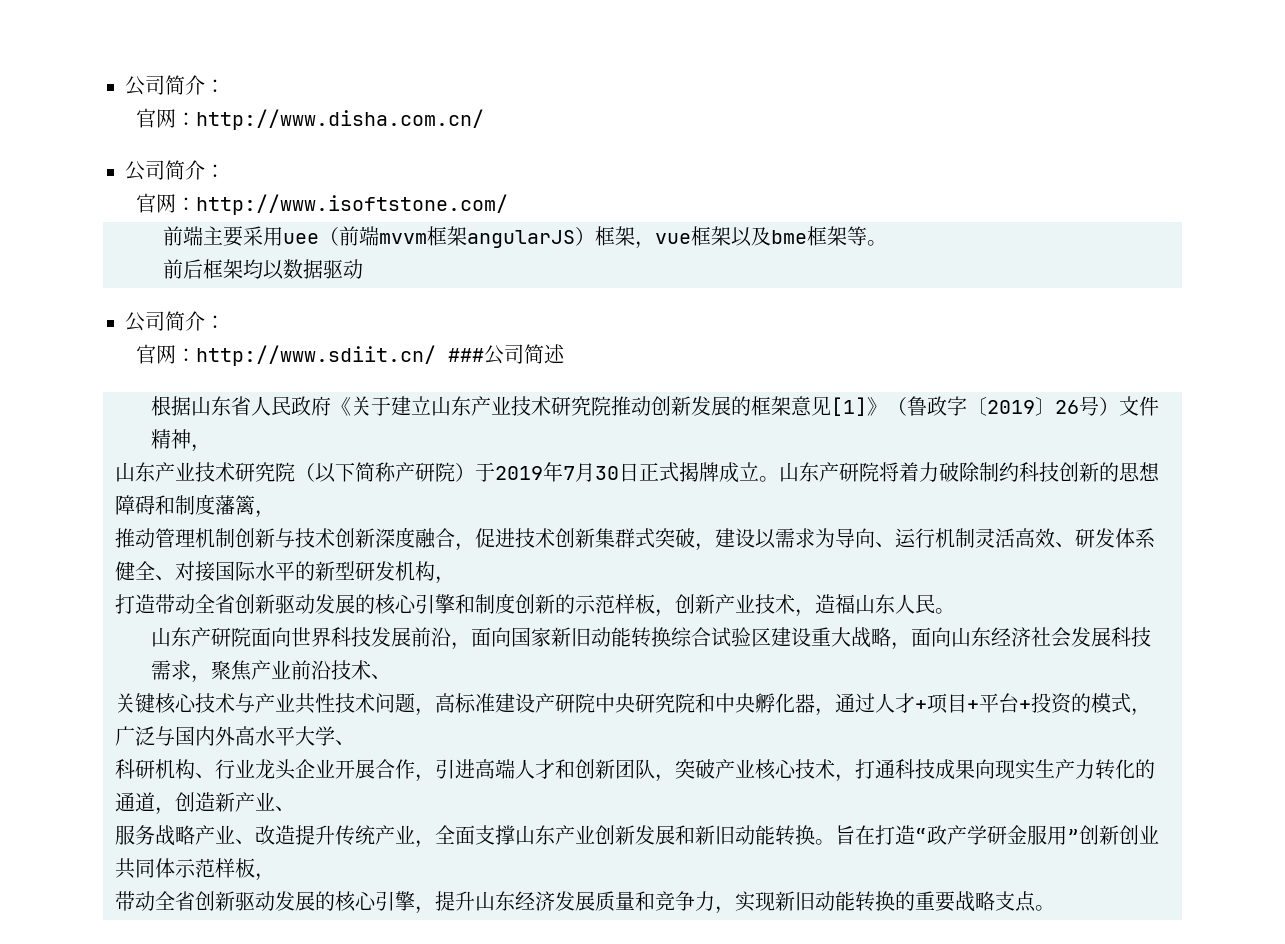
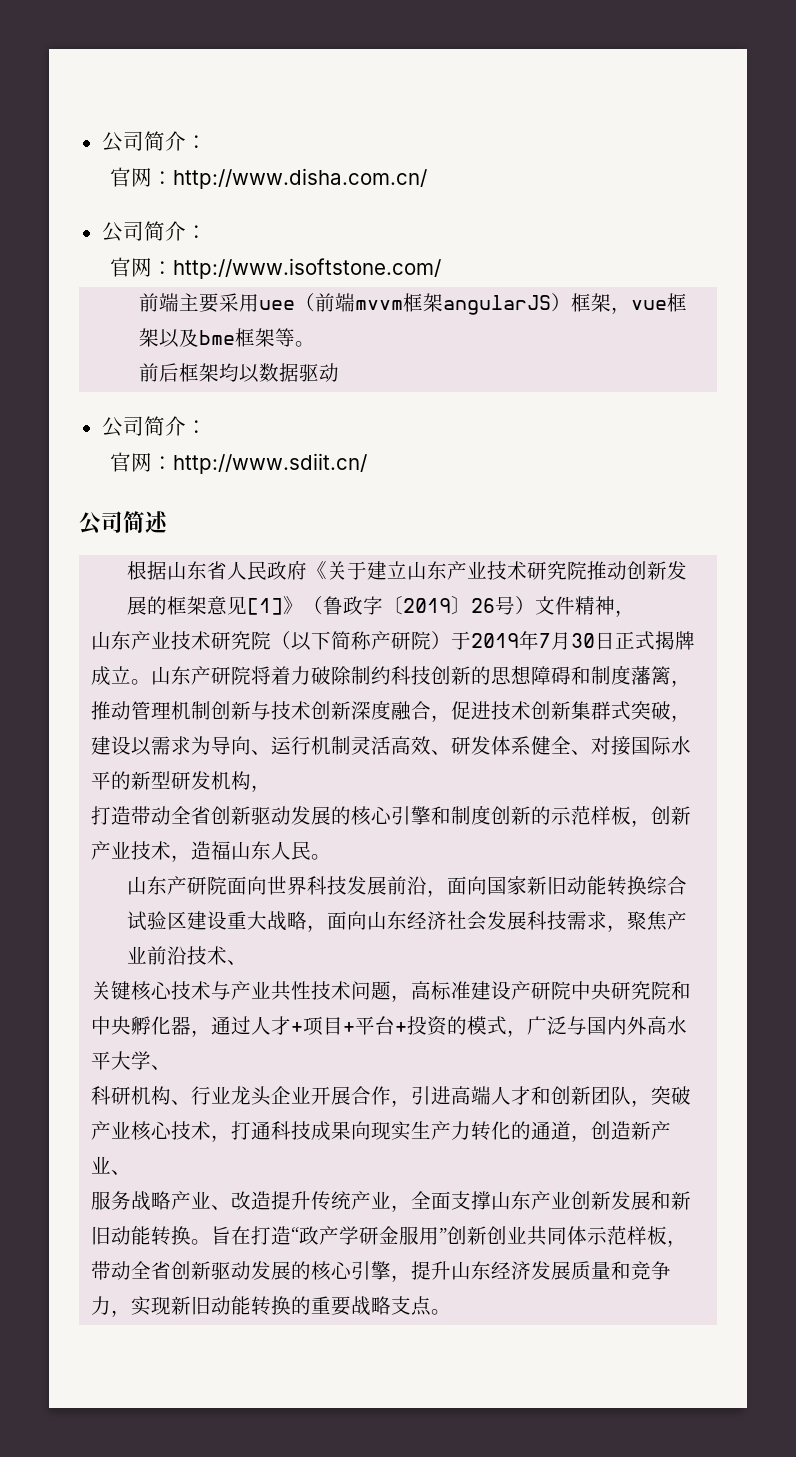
[448,348,485,362] ### -> (368, 463) //

